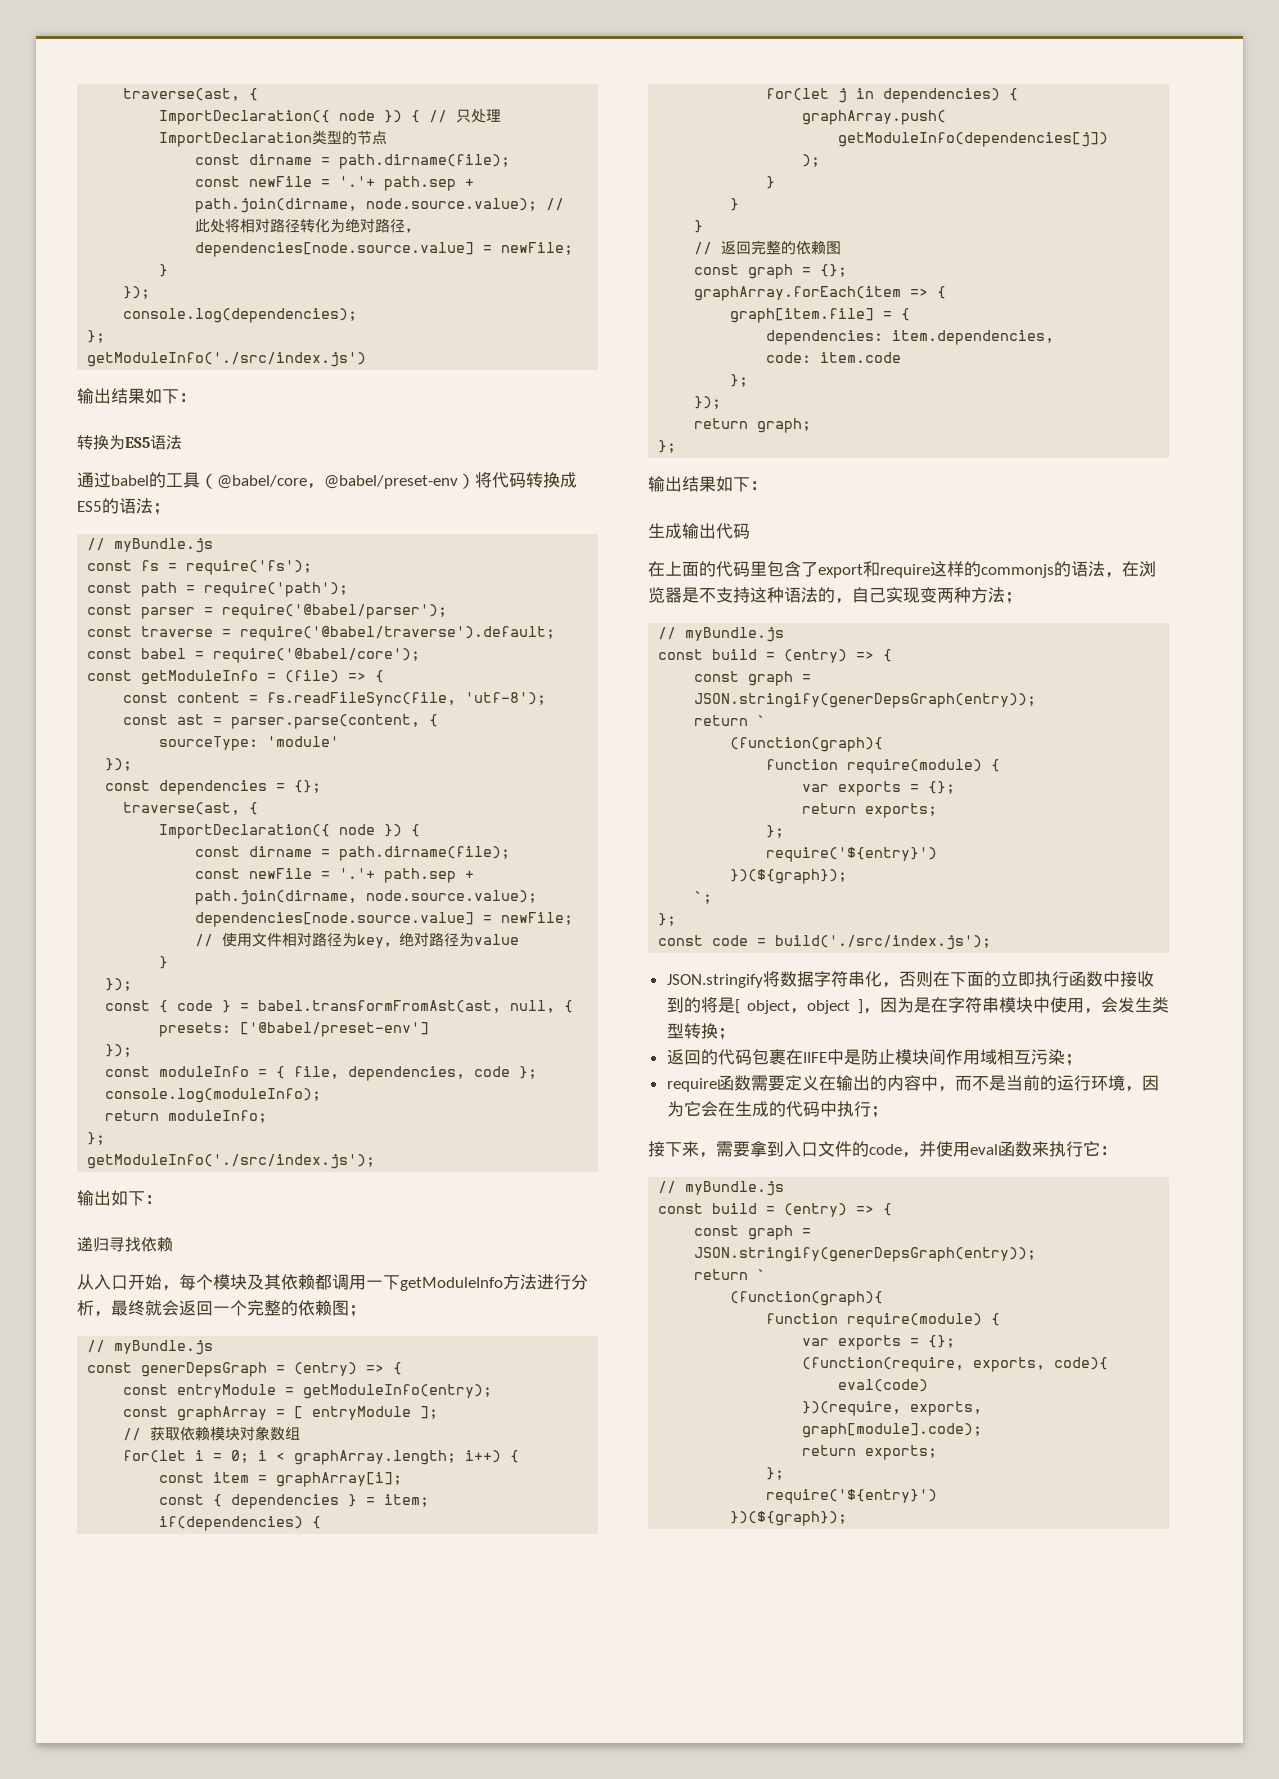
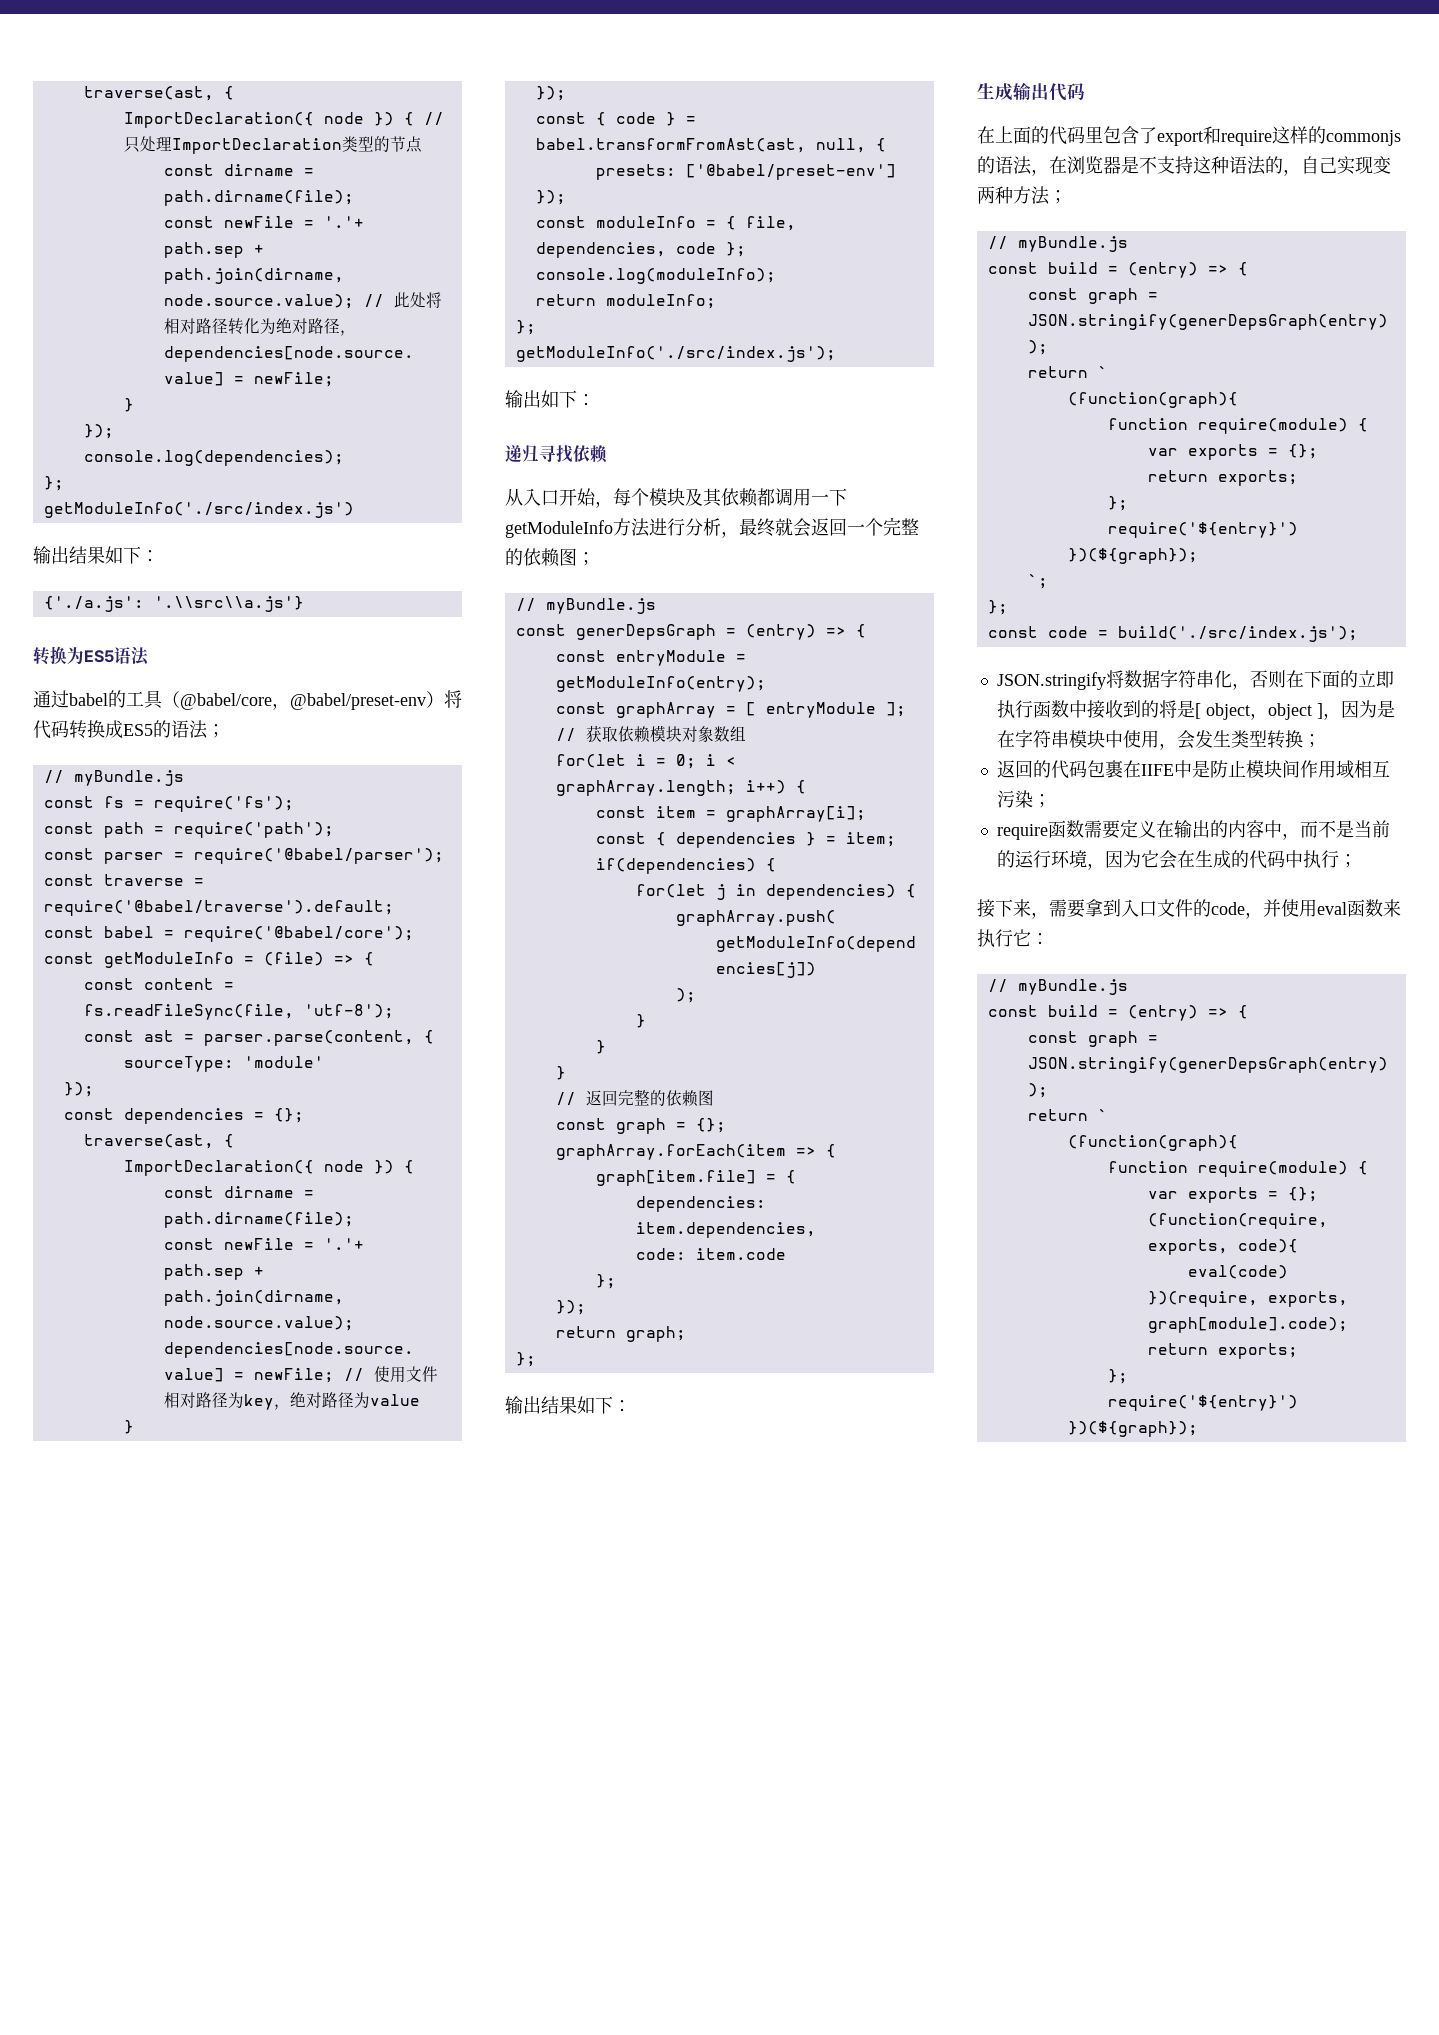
(196, 397) none -> [43,596,304,612] // {'./a.js': '.\\src\\a.js'}

